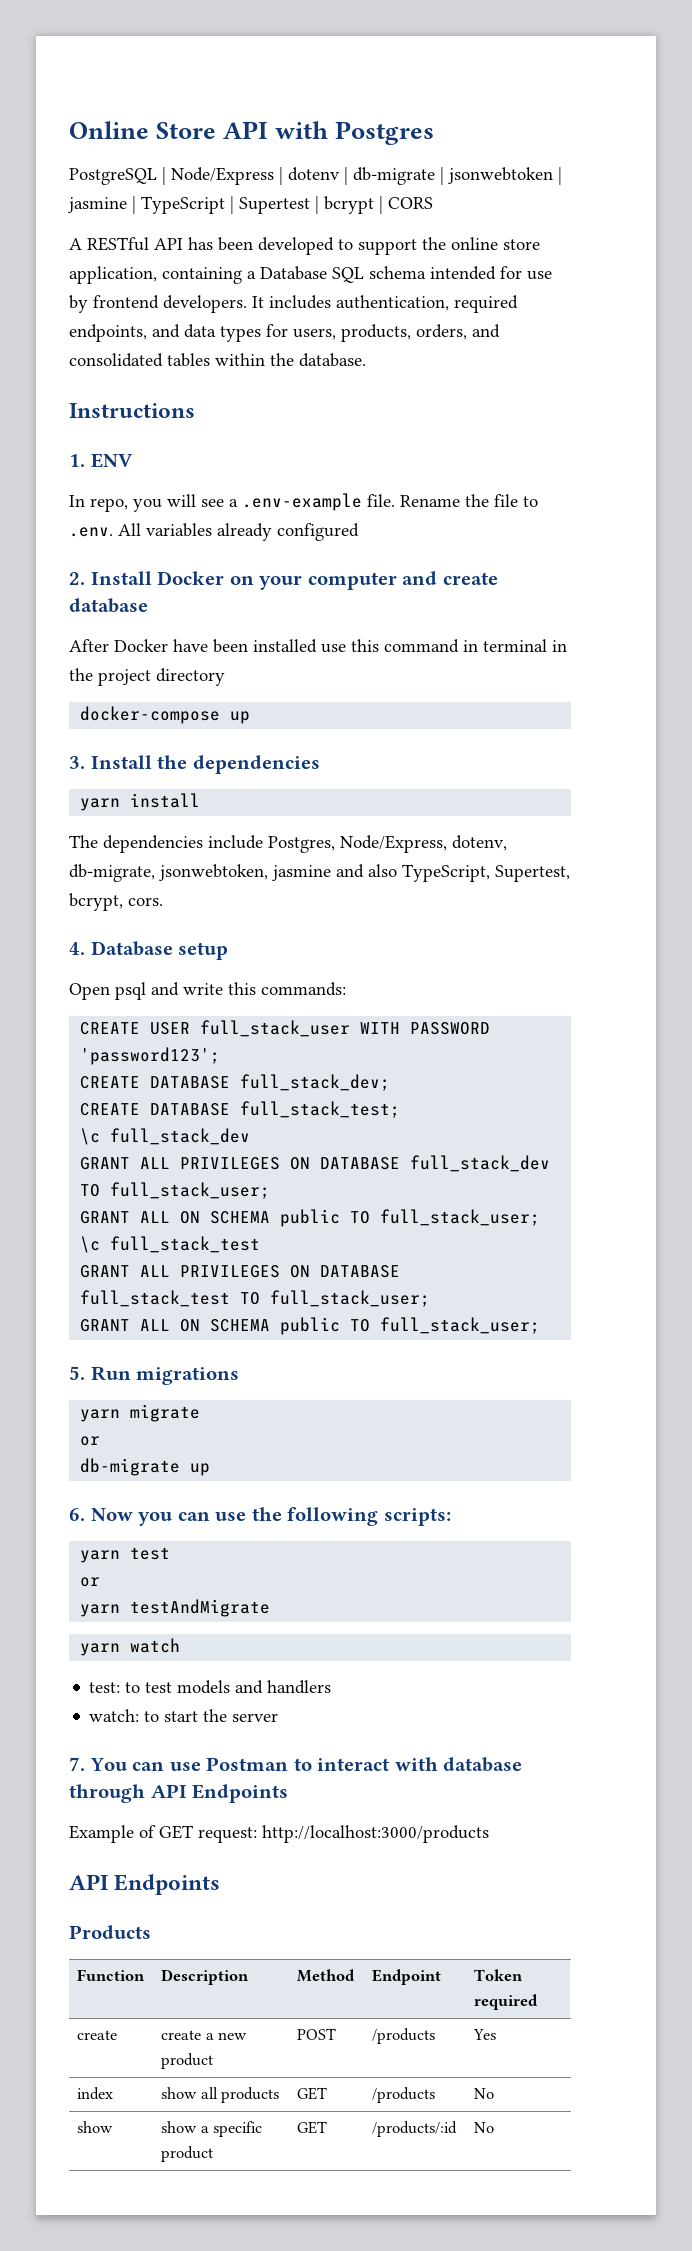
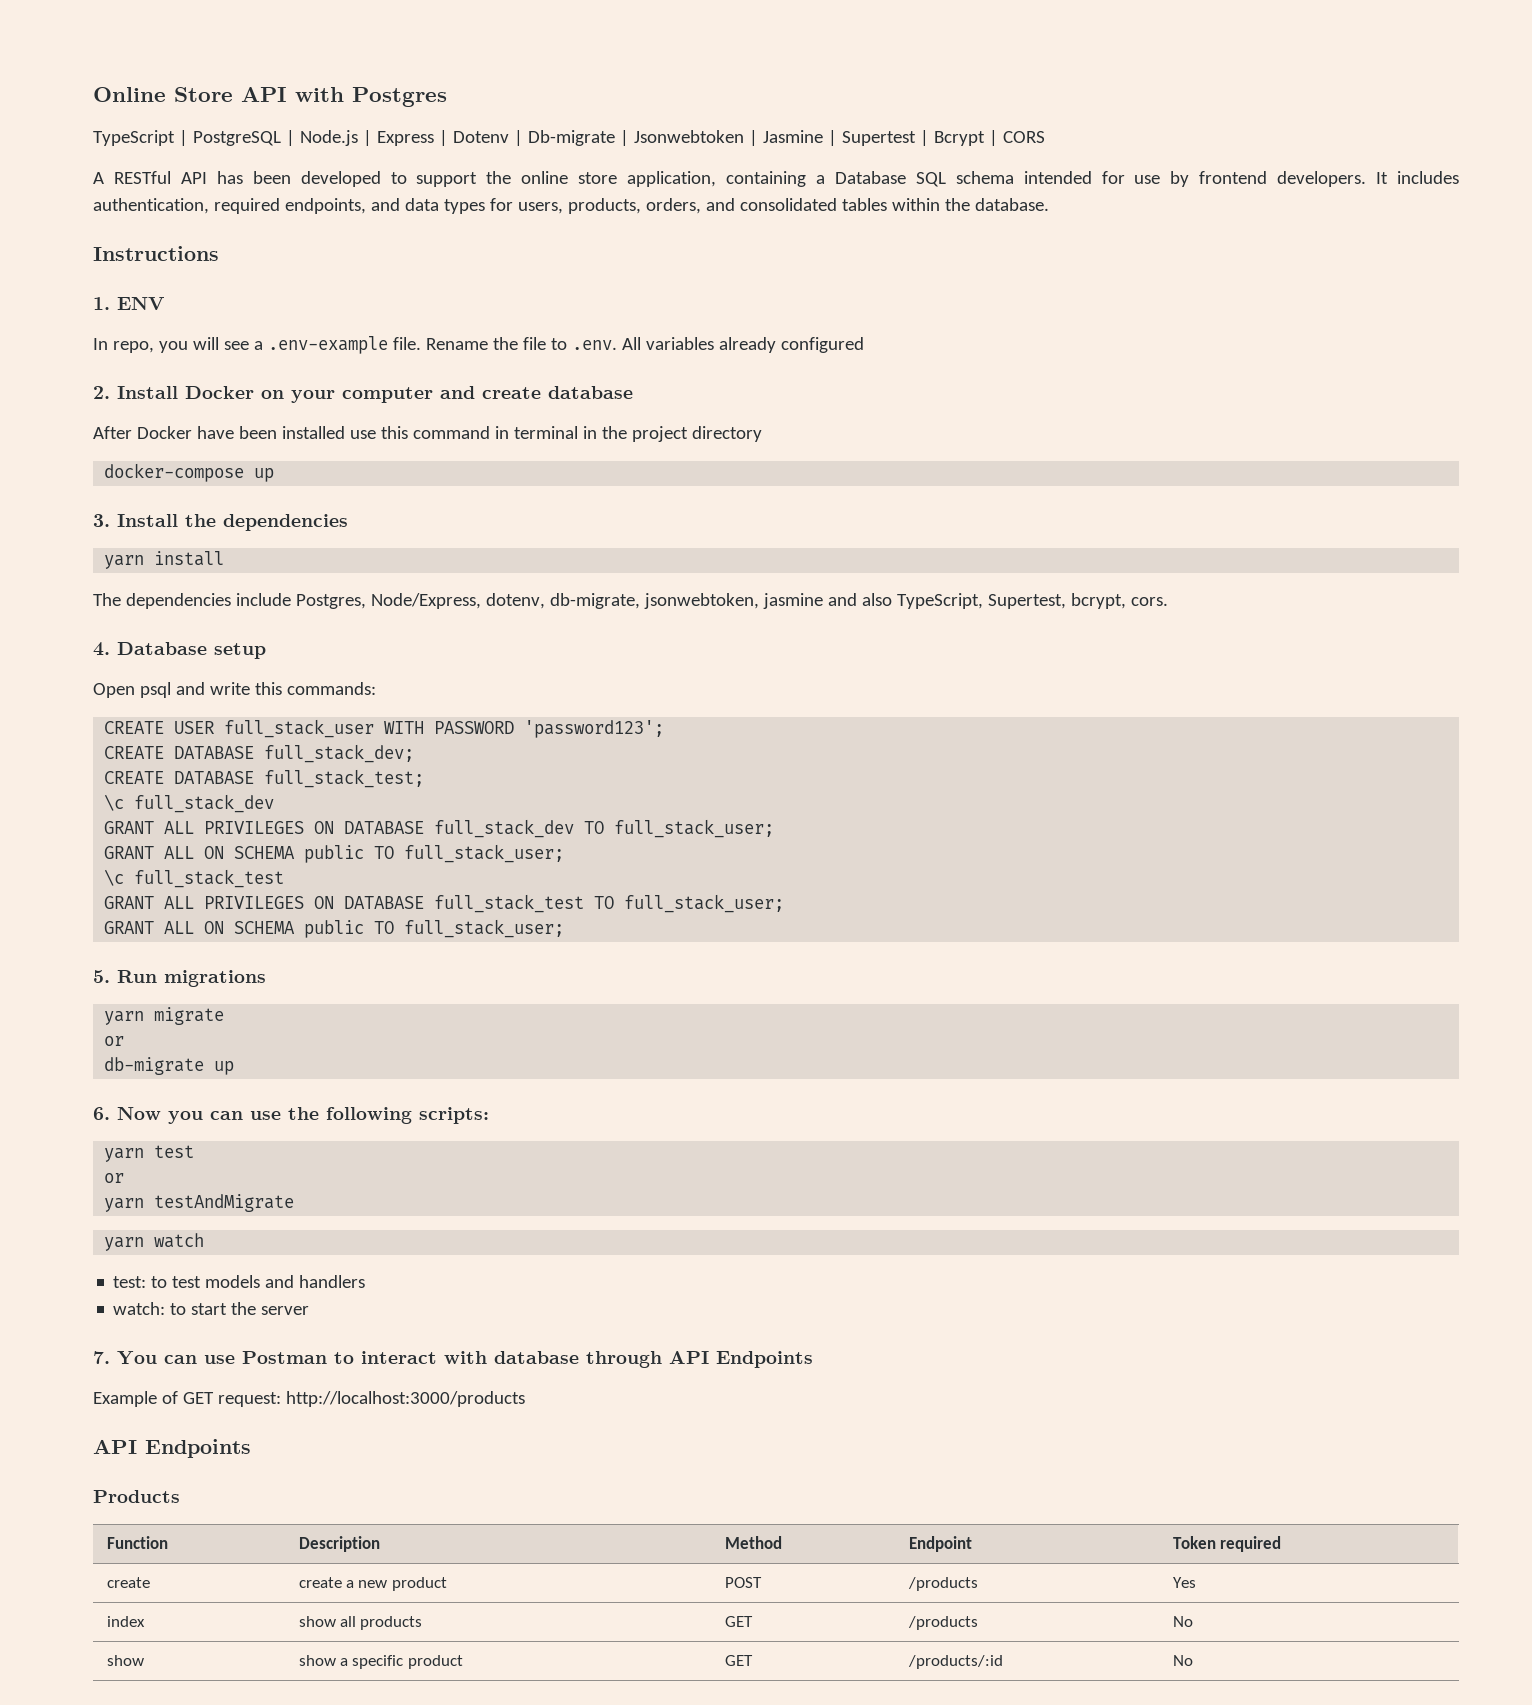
[69,167,562,185] [68,196,225,214] PostgreSQL | Node/Express | dotenv | db-migrate | jsonwebtoken | jasmine | TypeScript -> [93,130,823,146] TypeScript | PostgreSQL | Node.js | Express | Dotenv | Db-migrate | Jsonwebtoken | Jasmine
[324,196,374,214] bcrypt -> [933,131,985,146] Bcrypt

